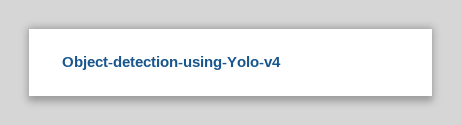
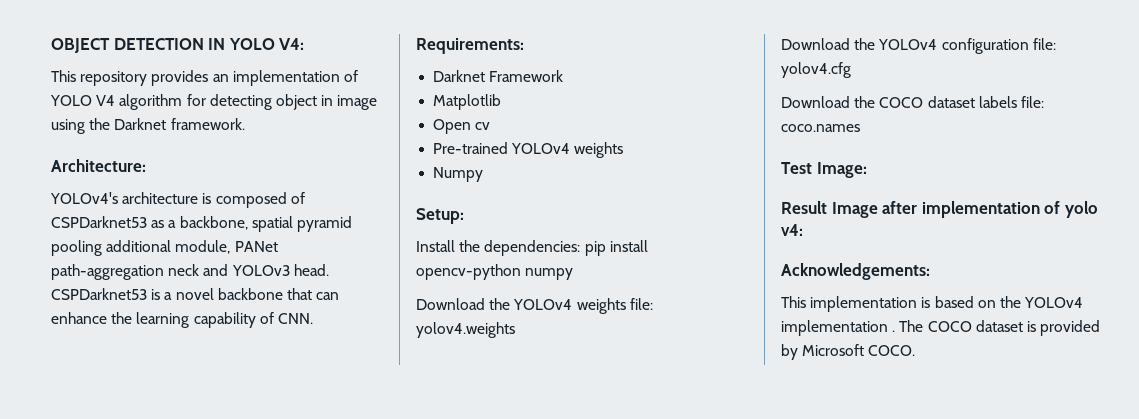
[62,56,281,70] Object-detection-using-Yolo-v4 -> [51,38,305,53] [51,70,358,86] [50,94,378,110] [51,118,245,134] [51,159,146,172] [50,192,305,208] [51,216,352,232] [51,240,278,256] [51,264,329,280] [51,288,340,300] [51,312,313,328] [416,38,524,54] [433,70,564,82] [433,94,502,110] [433,119,491,134] [433,142,624,158] [433,167,484,182] [416,208,464,224] [416,240,648,256] [416,264,574,280] [416,298,653,314] [416,322,515,338] [781,38,1056,54] [781,62,851,78] [781,96,1044,108] [781,124,860,132] [781,162,867,178] [781,201,1098,218] [781,224,803,236] [781,263,930,280] [781,296,1084,312] [781,320,1101,336] [781,344,916,360] OBJECT DETECTION IN YOLO V4: // This repository provides an implementation of YOLO V4 algorithm for detecting object in image using the Darknet framework. // Architecture: // YOLOv4's architecture is composed of CSPDarknet53 as a backbone, spatial pyramid pooling additional module, PANet path-aggregation neck and YOLOv3 head. CSPDarknet53 is a novel backbone that can enhance the learning capability of CNN. // Requirements: // Darknet Framework // Matplotlib // Open cv // Pre-trained YOLOv4 weights // Numpy // Setup: // Install the dependencies: pip install opencv-python numpy // Download the YOLOv4 weights file: yolov4.weights // Download the YOLOv4 configuration file: yolov4.cfg // Download the COCO dataset labels file: coco.names // Test Image: // Result Image after implementation of yolo v4: // Acknowledgements: // This implementation is based on the YOLOv4 implementation . The COCO dataset is provided by Microsoft COCO.

